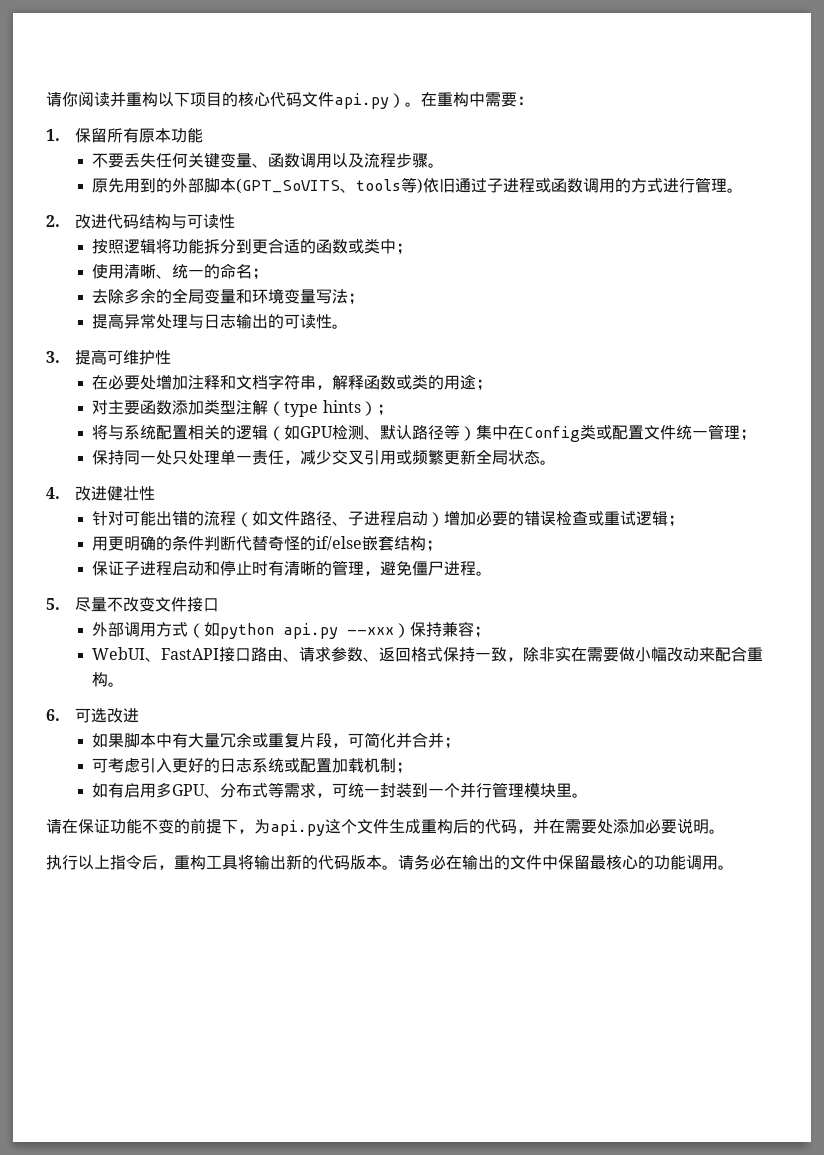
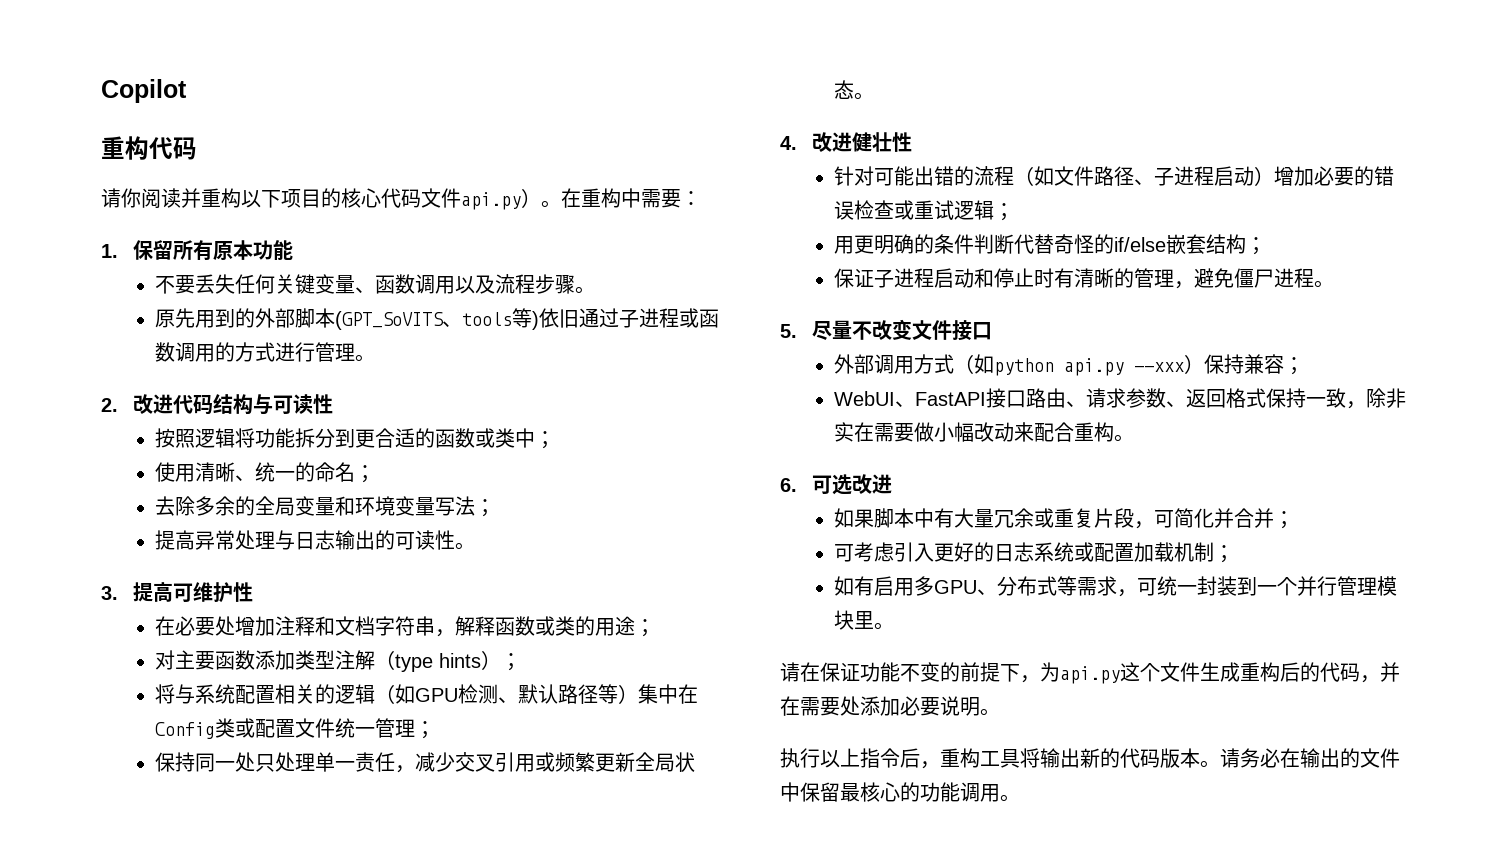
(46, 99) none -> [101,79,187,103] [101,136,197,160] Copilot // 重构代码 //

